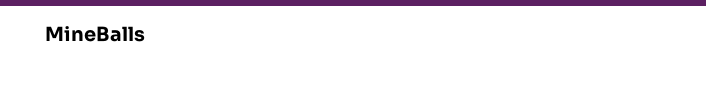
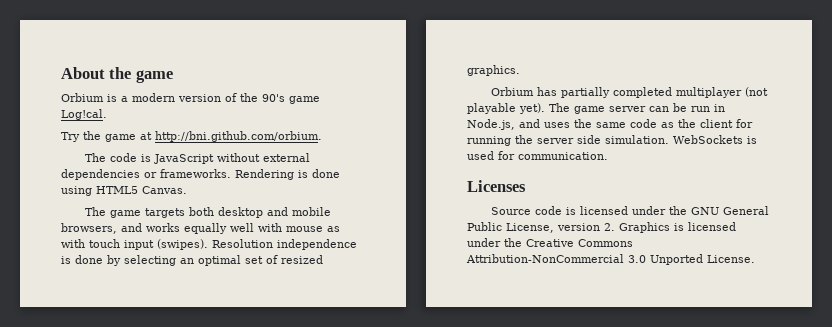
[45,26,145,42] MineBalls -> [61,67,173,83] [61,93,320,104] [61,109,107,120] [61,131,322,142] [85,153,311,164] [61,169,340,180] [61,186,187,196] [85,207,332,218] [61,223,340,234] [61,239,357,250] [61,255,323,266] [467,65,520,76] [491,87,769,98] [467,103,725,114] [467,119,753,130] [467,135,757,146] [467,151,608,160] [467,180,526,192] [491,206,770,215] [467,222,736,233] [467,238,633,247] [466,254,755,265] About the game // Orbium is a modern version of the 90's game Log!cal. // Try the game at http://bni.github.com/orbium. // The code is JavaScript without external dependencies or frameworks. Rendering is done using HTML5 Canvas. // The game targets both desktop and mobile browsers, and works equally well with mouse as with touch input (swipes). Resolution independence is done by selecting an optimal set of resized graphics. // Orbium has partially completed multiplayer (not playable yet). The game server can be run in Node.js, and uses the same code as the client for running the server side simulation. WebSockets is used for communication. // Licenses // Source code is licensed under the GNU General Public License, version 2. Graphics is licensed under the Creative Commons Attribution-NonCommercial 3.0 Unported License.

